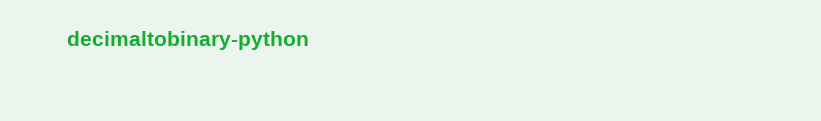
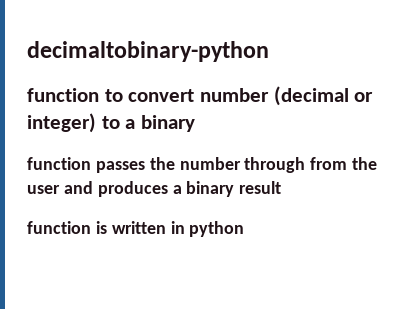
(309, 40) none -> [27,86,374,106] [27,113,196,133] [27,157,378,173] [27,181,282,197] [27,221,245,237] // function to convert number (decimal or integer) to a binary // function passes the number through from the user and produces a binary result // function is written in python

